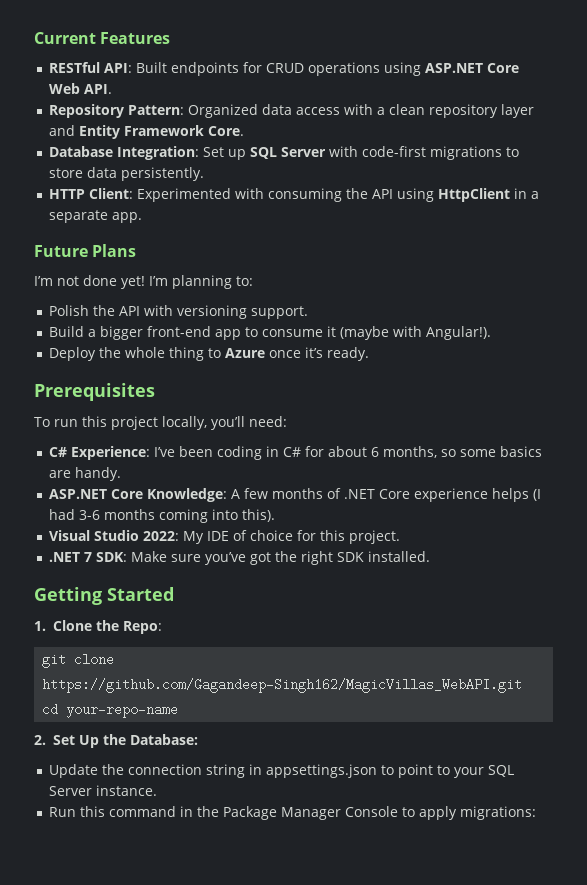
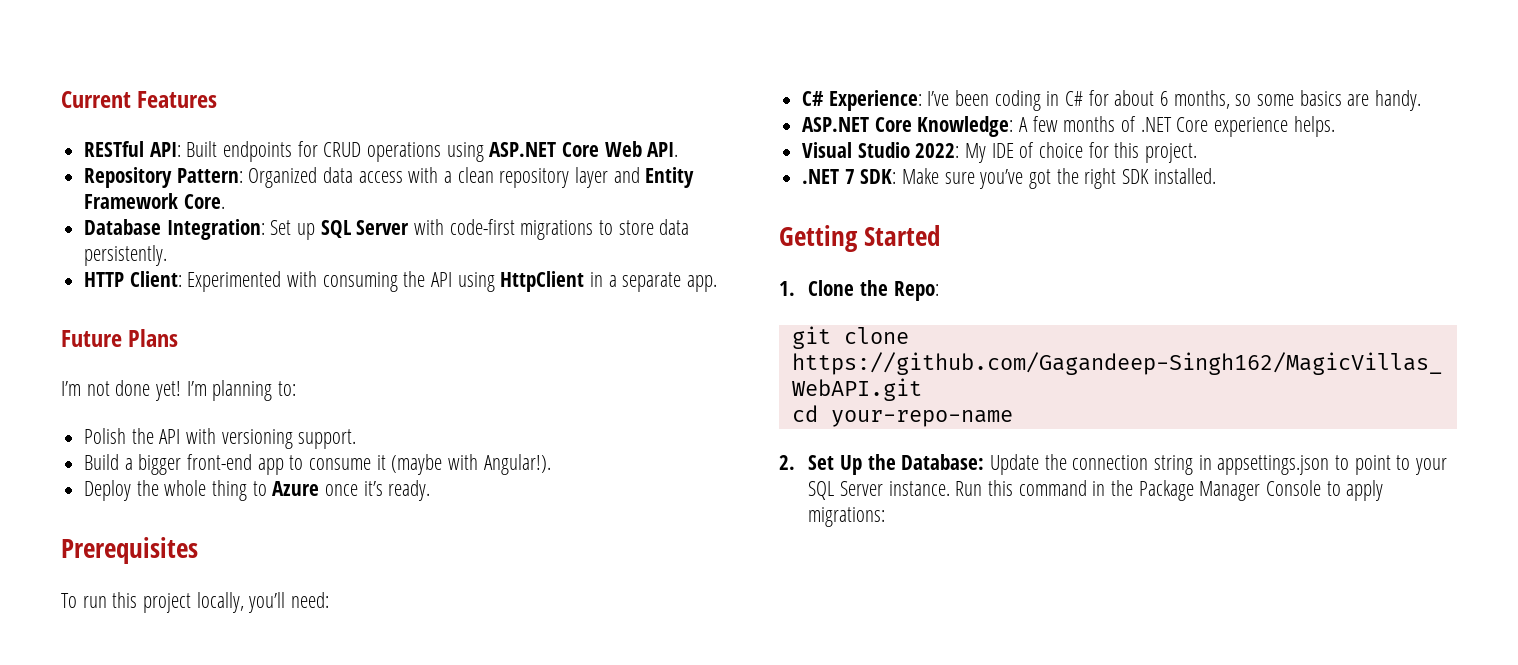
[491,488,541,502] [48,509,275,523] helps (I had 3-6 months coming into this). -> [1293,116,1335,137] helps.
(198, 739) // -> (985, 462) none
(157, 790) // -> (950, 488) none

